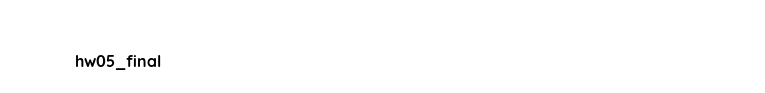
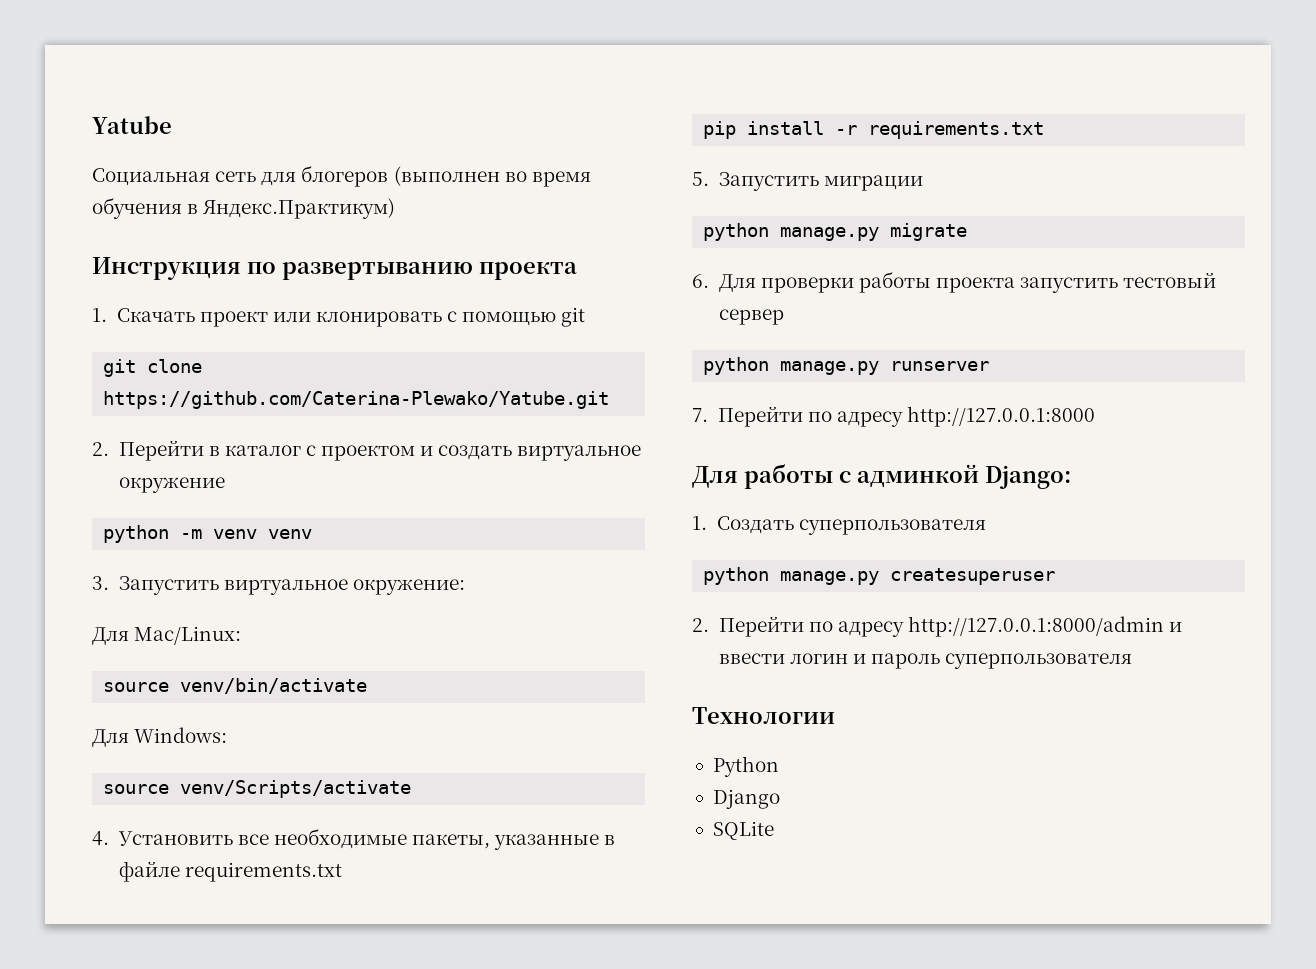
[75,55,161,70] hw05_final -> [92,116,172,134] [92,165,591,187] [92,197,396,219] [92,257,577,280] [92,307,586,327] [103,359,203,377] [103,391,610,409] [92,440,642,461] [118,477,225,493] [103,525,313,543] [92,576,465,595] [92,626,242,645] [103,678,368,694] [92,727,228,747] [103,780,412,798] [92,828,616,850] [118,861,342,882] [703,121,1045,139] [692,172,923,191] [703,223,968,241] [692,271,1217,293] [718,309,784,325] [703,357,990,375] [692,406,1095,427] [692,463,1071,489] [692,516,986,535] [703,567,1056,585] [692,616,1183,637] [718,653,1133,669] [692,707,835,724] [712,756,779,777] [712,789,780,809] [712,821,774,840] Yatube // Социальная сеть для блогеров (выполнен во время обучения в Яндекс.Практикум) // Инструкция по развертыванию проекта // 1. Скачать проект или клонировать с помощью git // git clone https://github.com/Caterina-Plewako/Yatube.git // 2. Перейти в каталог с проектом и создать виртуальное окружение // python -m venv venv // 3. Запустить виртуальное окружение: // Для Mac/Linux: // source venv/bin/activate // Для Windows: // source venv/Scripts/activate // 4. Установить все необходимые пакеты, указанные в файле requirements.txt // pip install -r requirements.txt // 5. Запустить миграции // python manage.py migrate // 6. Для проверки работы проекта запустить тестовый сервер // python manage.py runserver // 7. Перейти по адресу http://127.0.0.1:8000 // Для работы с админкой Django: // 1. Создать суперпользователя // python manage.py createsuperuser // 2. Перейти по адресу http://127.0.0.1:8000/admin и ввести логин и пароль суперпользователя // Технологии // Python // Django // SQLite

